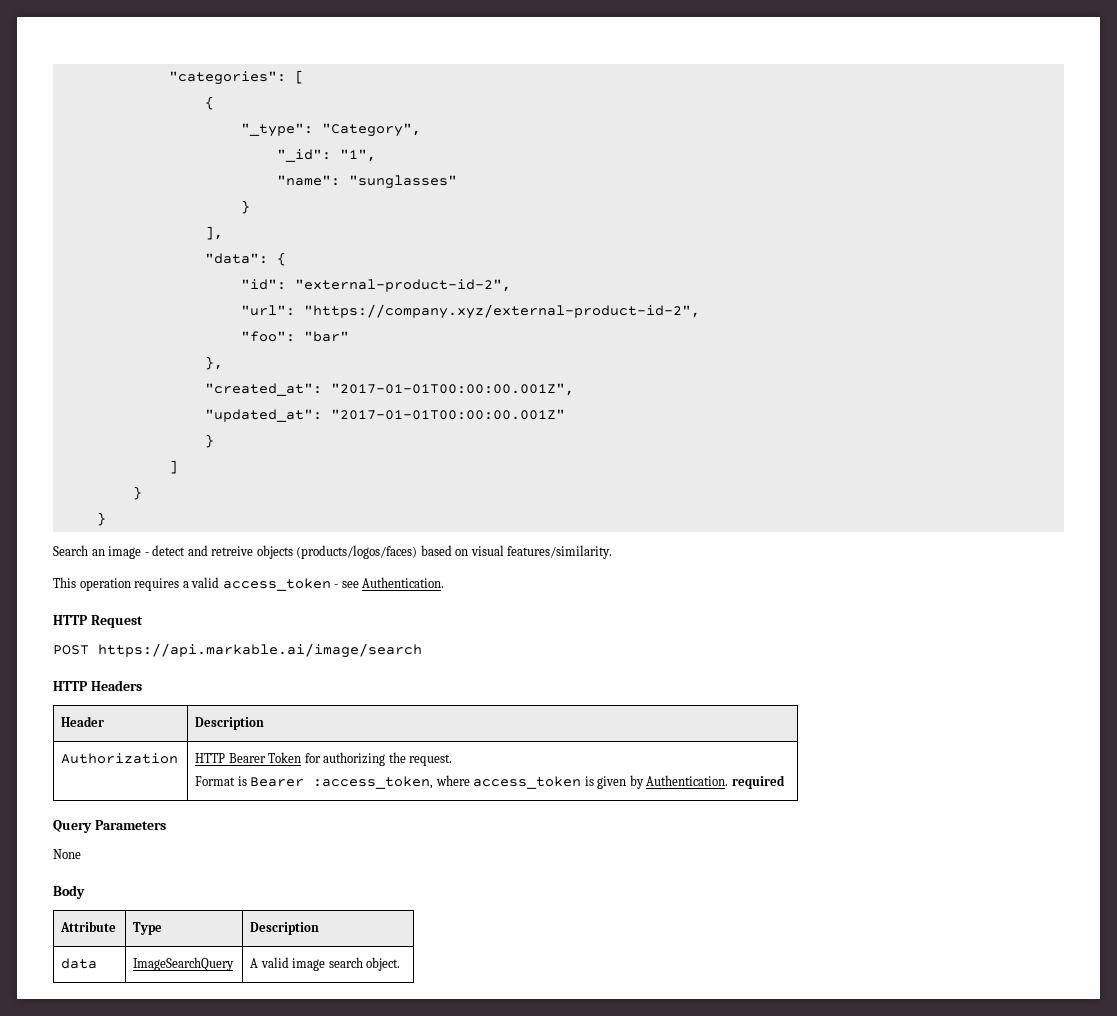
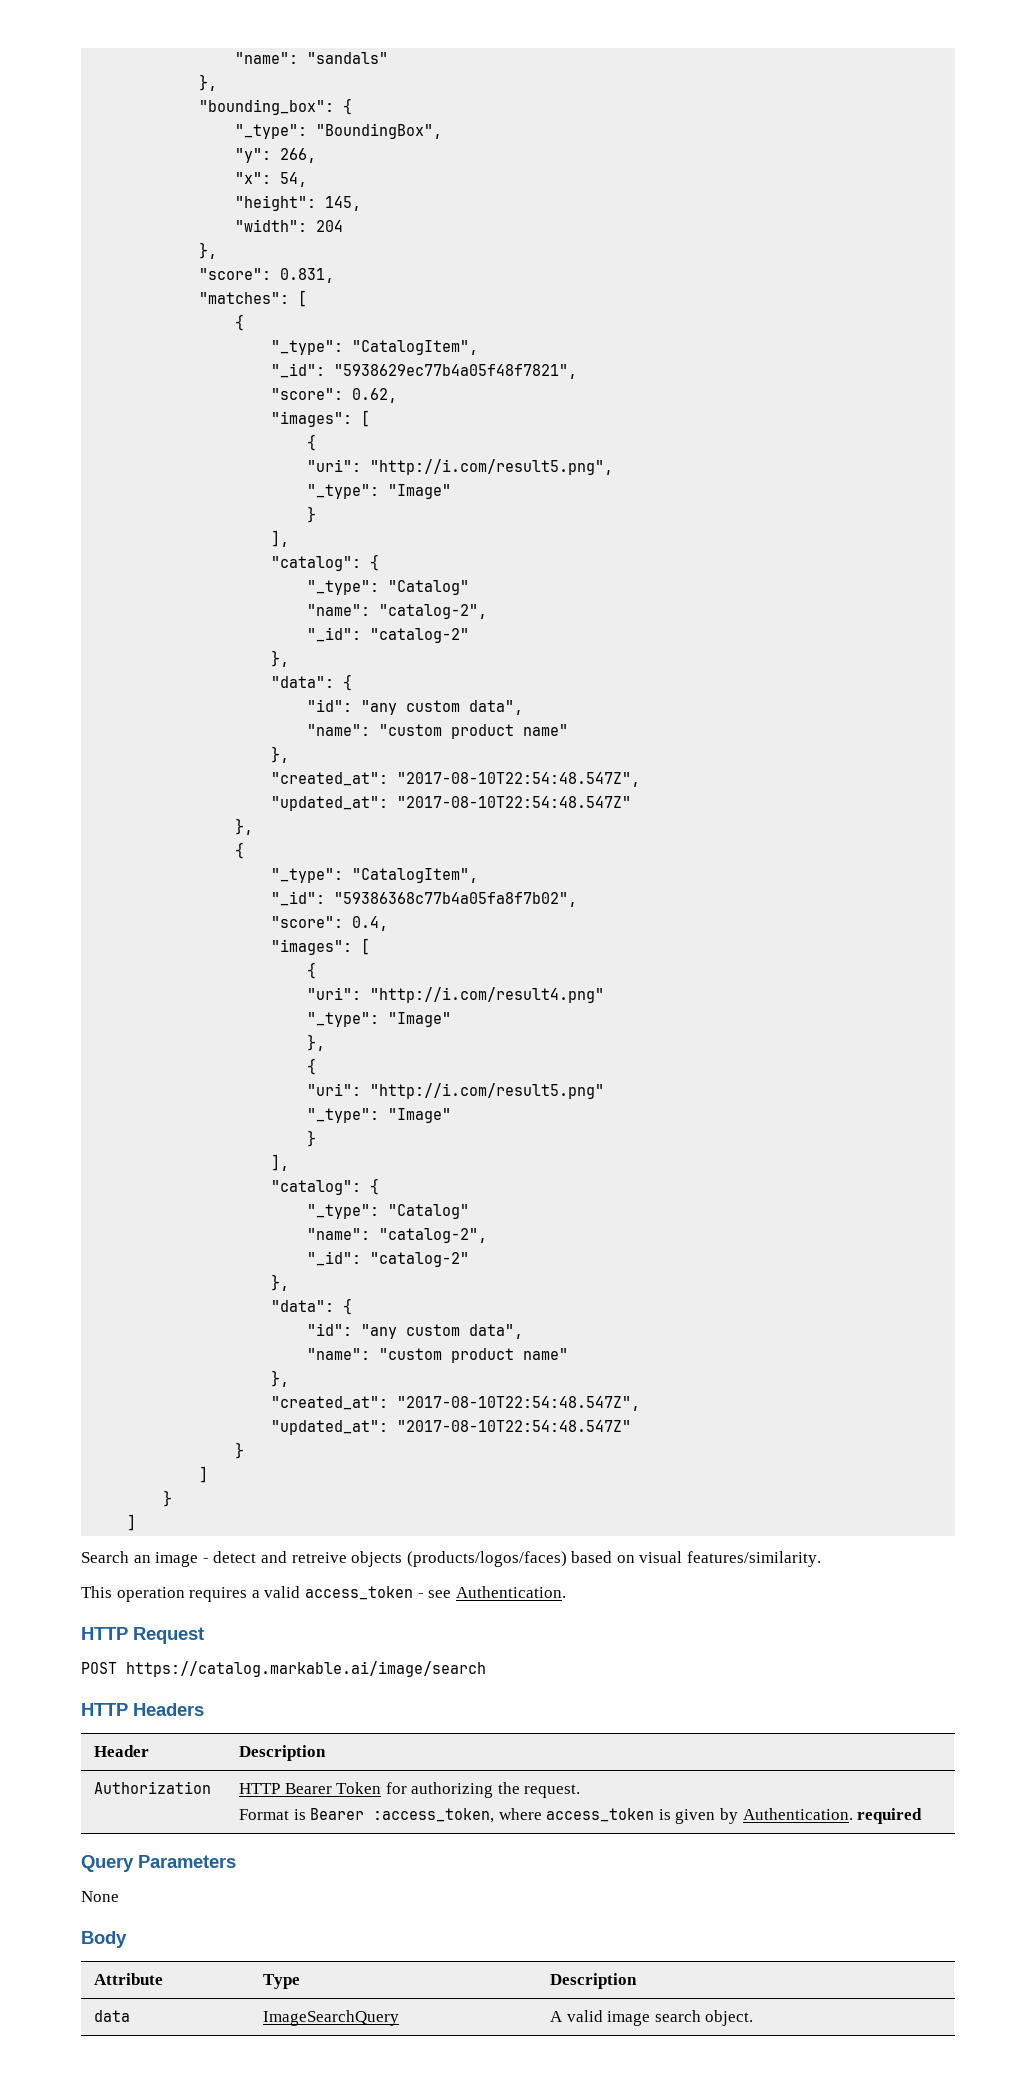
[168,71,286,85] "categories": -> [235,52,389,64] [199,74,218,91] [199,98,353,115] [235,123,443,139] [235,148,317,163] [235,172,308,187] [235,195,362,211] [235,219,344,232] [199,242,218,259] [199,268,335,283] [199,292,290,304] "name": "sandals" // }, // "bounding_box": { // "_type": "BoundingBox", // "y": 266, // "x": 54, // "height": 145, // "width": 204 // }, // "score": 0.831, // "matches":
[321,123,421,137] [276,149,376,162] [276,175,457,189] [240,200,250,214] [204,226,223,240] [204,252,286,266] [240,279,511,292] [240,304,700,319] [240,331,349,342] [204,356,223,370] [204,383,574,396] [204,409,565,422] "Category", // "_id": "1", // "name": "sunglasses" // } // ], // "data": { // "id": "external-product-id-2", // "url": "https://company.xyz/external-product-id-2", // "foo": "bar" // }, // "created_at": "2017-01-01T00:00:00.001Z", // "updated_at": "2017-01-01T00:00:00.001Z" -> [352,340,479,355] [271,363,578,379] [271,388,398,403] [271,410,371,427] [307,434,317,451] [307,459,614,475] [307,484,452,499] [307,506,317,523] [271,530,290,547] [271,554,380,571] [307,580,470,595] [307,604,488,619] [307,627,470,643] [271,650,290,667] [271,674,353,691] [307,699,524,715] [307,724,569,739] [271,746,290,763] [271,772,641,787] [271,796,632,811] [235,818,254,835] [235,842,245,859] [271,868,479,883] [271,891,578,907] [271,916,389,931] [271,938,371,955] [307,962,317,979] [307,987,605,1003] [307,1012,452,1027] [307,1034,326,1051] [307,1058,317,1075] [307,1083,605,1099] [307,1108,452,1123] [307,1130,317,1147] [271,1154,290,1171] [271,1178,380,1195] [307,1204,470,1219] [307,1228,488,1243] [307,1251,470,1267] [271,1274,290,1291] [271,1298,353,1315] [307,1323,524,1339] [307,1348,569,1363] [271,1370,290,1387] [271,1396,641,1411] [271,1420,632,1435] "CatalogItem", // "_id": "5938629ec77b4a05f48f7821", // "score": 0.62, // "images": [ // { // "uri": "http://i.com/result5.png", // "_type": "Image" // } // ], // "catalog": { // "_type": "Catalog" // "name": "catalog-2", // "_id": "catalog-2" // }, // "data": { // "id": "any custom data", // "name": "custom product name" // }, // "created_at": "2017-08-10T22:54:48.547Z", // "updated_at": "2017-08-10T22:54:48.547Z" // }, // { // "_type": "CatalogItem", // "_id": "59386368c77b4a05fa8f7b02", // "score": 0.4, // "images": [ // { // "uri": "http://i.com/result4.png" // "_type": "Image" // }, // { // "uri": "http://i.com/result5.png" // "_type": "Image" // } // ], // "catalog": { // "_type": "Catalog" // "name": "catalog-2", // "_id": "catalog-2" // }, // "data": { // "id": "any custom data", // "name": "custom product name" // }, // "created_at": "2017-08-10T22:54:48.547Z", // "updated_at": "2017-08-10T22:54:48.547Z"
[96,512,106,526] } -> [127,1514,137,1531] ]
[98,643,422,658] https://api.markable.ai/image/search -> [126,1661,486,1677] https://catalog.markable.ai/image/search

